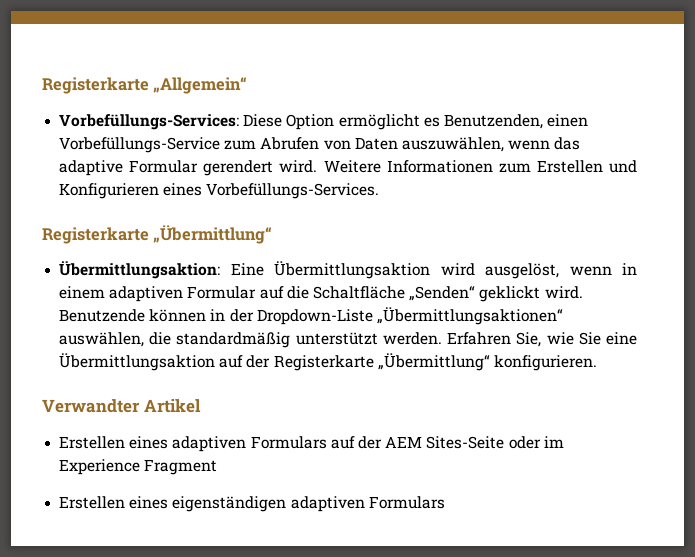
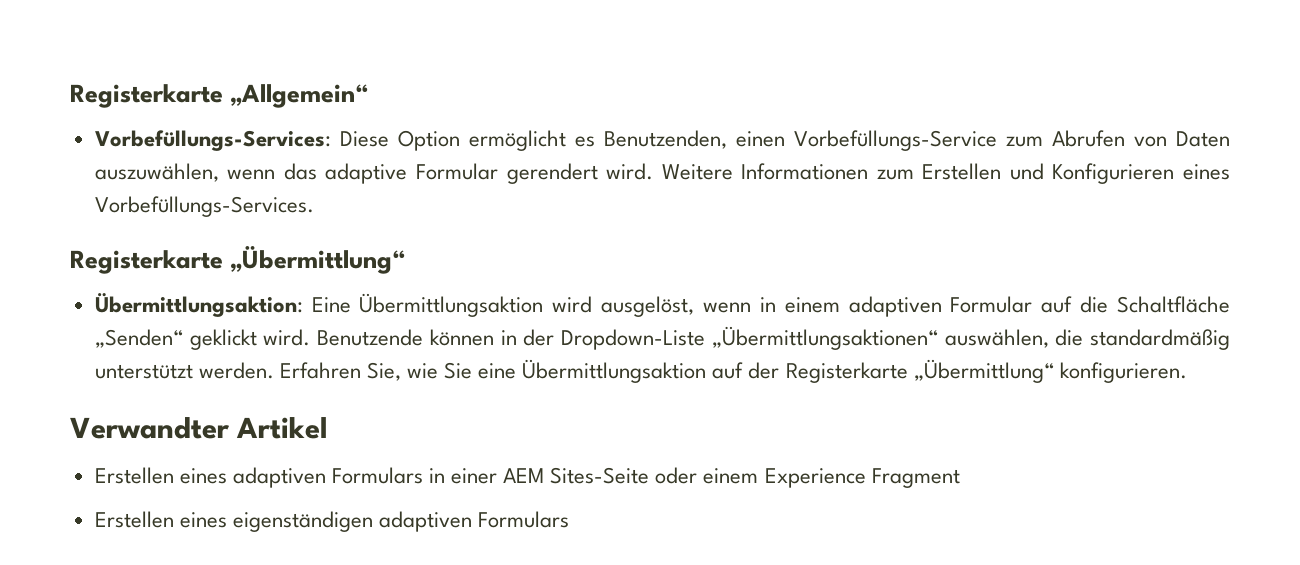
[330,436,382,449] auf der -> [429,468,498,484] in einer
[543,436,564,448] im -> [703,468,759,484] einem

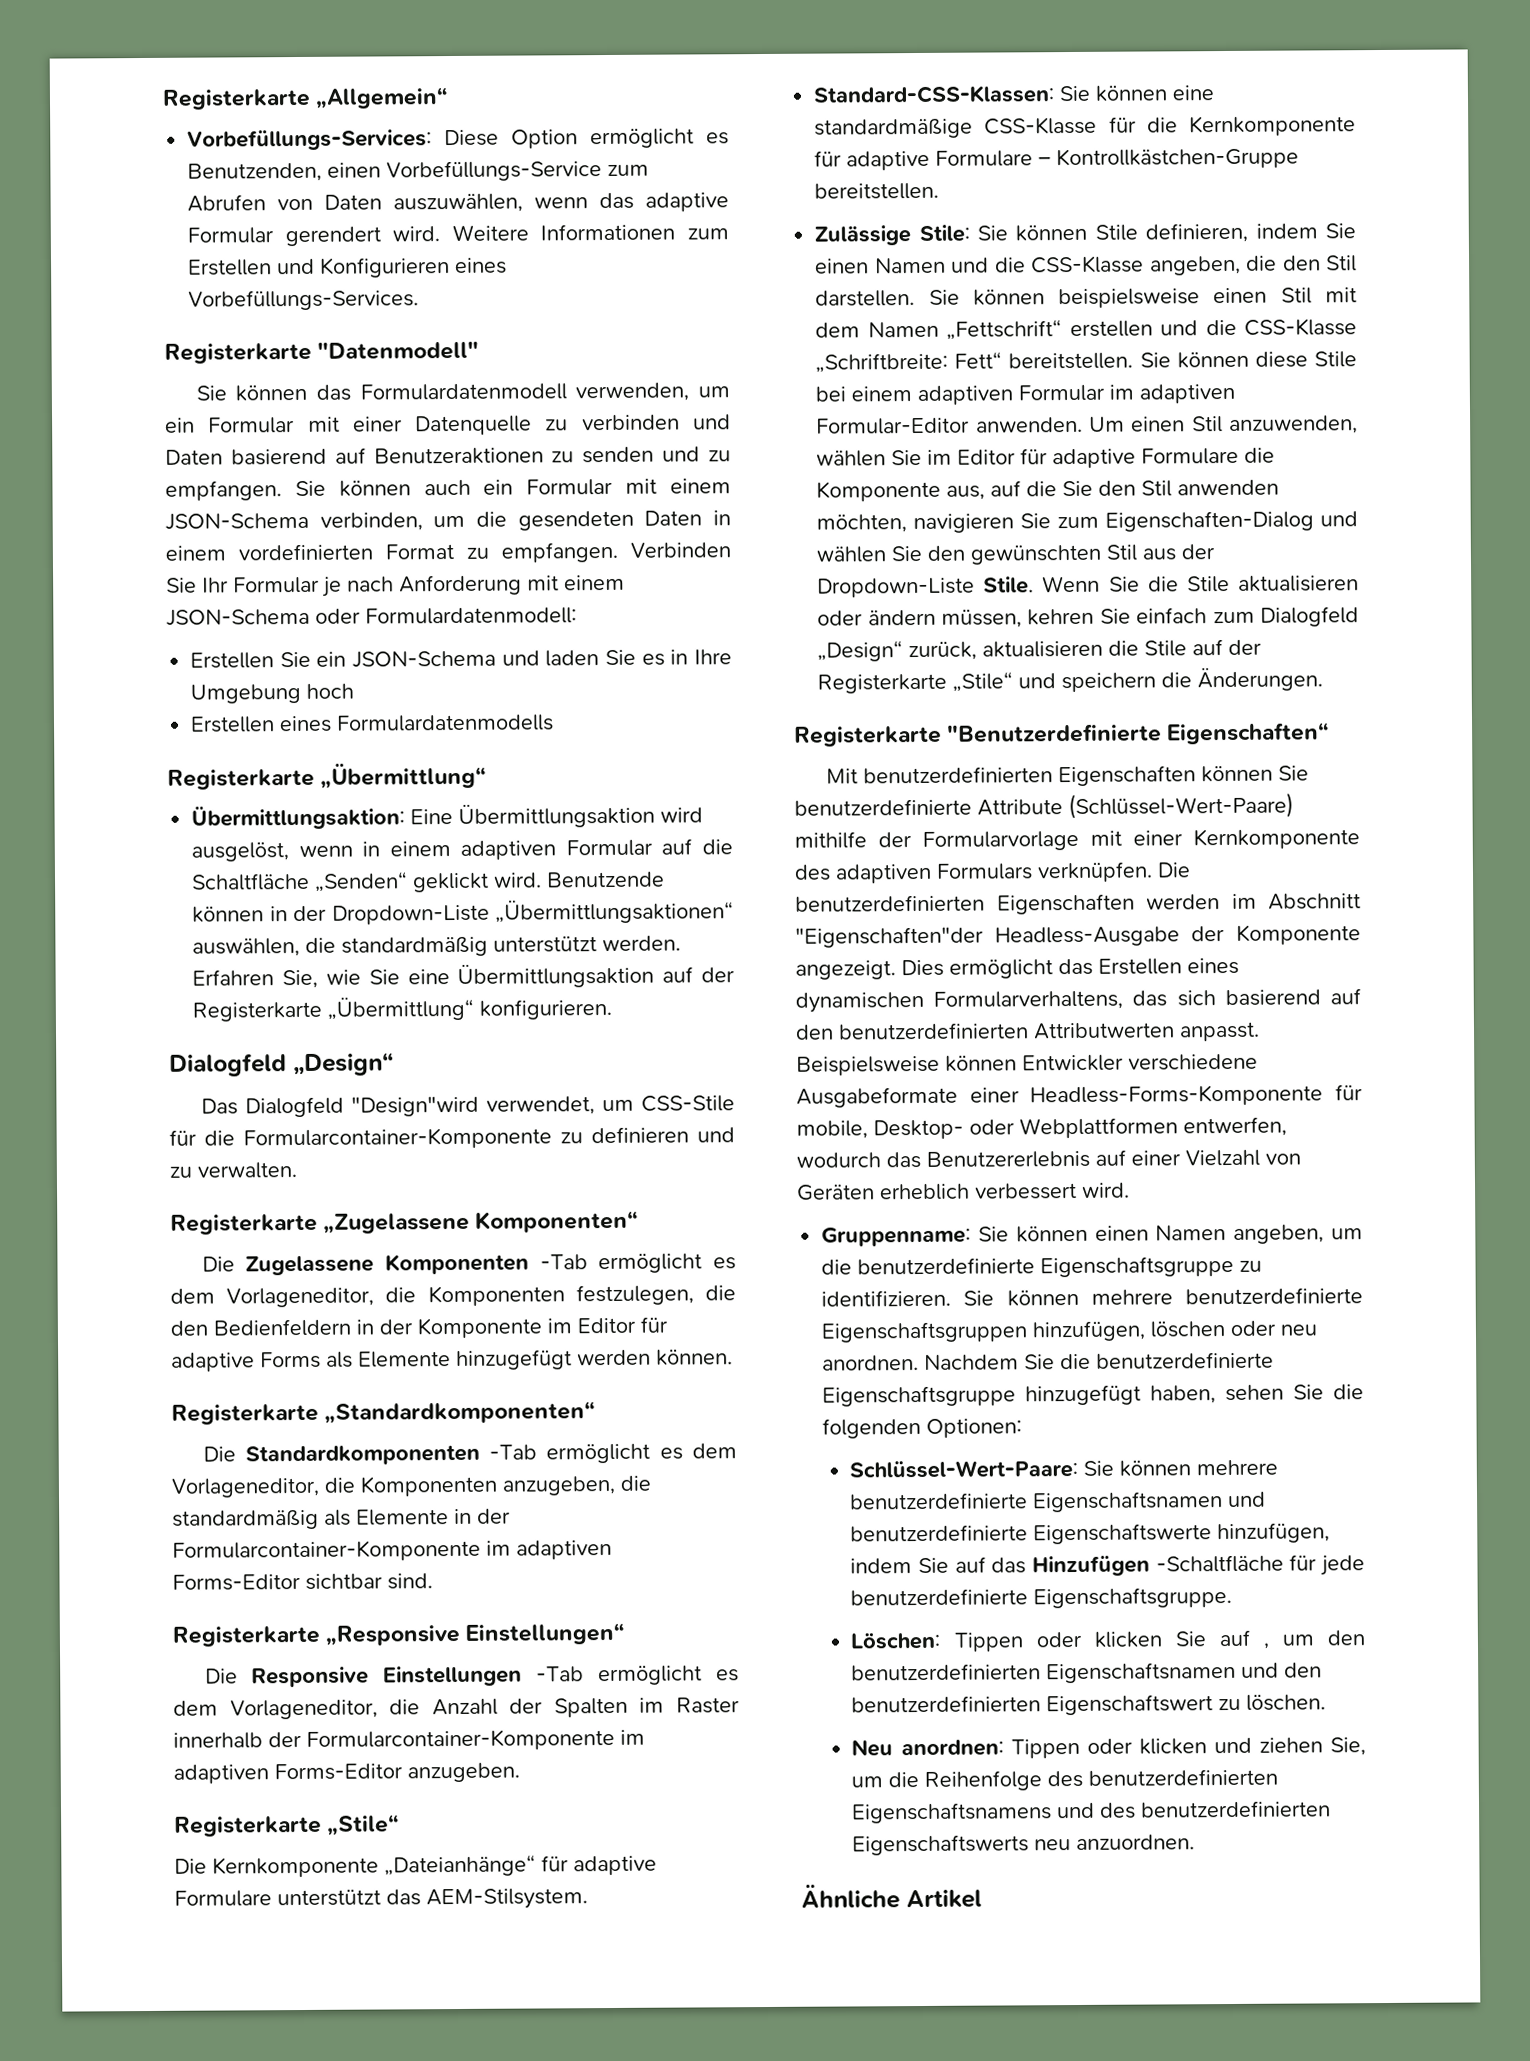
(314, 206) none -> [164,340,480,364] [195,382,730,402] [165,414,731,436] [165,446,731,466] [165,478,731,501] [165,510,731,531] [165,541,731,563] [166,574,625,597] [166,607,577,626] [190,649,732,669] [190,683,355,704] [190,714,555,733] // Registerkarte "Datenmodell" // Sie können das Formulardatenmodell verwenden, um ein Formular mit einer Datenquelle zu verbinden und Daten basierend auf Benutzeraktionen zu senden und zu empfangen. Sie können auch ein Formular mit einem JSON-Schema verbinden, um die gesendeten Daten in einem vordefinierten Format zu empfangen. Verbinden Sie Ihr Formular je nach Anforderung mit einem JSON-Schema oder Formulardatenmodell: // Erstellen Sie ein JSON-Schema und laden Sie es in Ihre Umgebung hoch // Erstellen eines Formulardatenmodells
[70,417,329,439] [94,467,960,488] [94,511,570,532] Verwandter Artikel // Erstellen eines adaptiven Formulars in einer AEM Sites-Seite oder einem Experience Fragment // Erstellen eines eigenständigen adaptiven Formulars -> [169,1052,394,1077] [200,1095,735,1118] [169,1126,735,1150] [169,1162,297,1179] [170,1210,640,1235] [201,1253,736,1276] [170,1284,736,1308] [170,1316,668,1339] [171,1349,733,1372] [171,1401,597,1425] [202,1443,737,1466] [171,1475,651,1498] [172,1508,511,1530] [172,1539,612,1562] [172,1573,433,1591] [172,1622,626,1647] [204,1665,739,1688] [173,1697,740,1720] [173,1728,645,1751] [173,1762,520,1784] [174,1814,401,1837] [174,1854,657,1878] [174,1888,588,1910] [813,85,1216,104] [814,115,1356,139] [814,147,1300,171] [814,182,940,200] [814,222,1356,246] [815,255,1357,276] [815,287,1357,309] [815,318,1357,340] [815,351,1357,373] [815,383,1236,405] [816,415,1358,435] [816,447,1276,469] [816,479,1280,502] [816,510,1358,534] [816,544,1216,565] [817,575,1359,598] [817,606,1359,628] [817,639,1263,662] [817,666,1324,694] [794,722,1331,747] [825,765,1309,787] [794,792,1294,820] [794,828,1360,851] [794,861,1191,884] [795,893,1361,915] [795,924,1361,948] [795,957,1239,980] [795,988,1361,1013] [795,1021,1260,1042] [796,1053,1258,1076] [796,1084,1363,1108] [796,1116,1287,1140] [796,1149,1301,1169] [796,1182,1130,1201] [821,1224,1363,1247] [821,1255,1263,1278] [821,1287,1363,1307] [821,1320,1318,1343] [822,1351,1275,1371] [822,1384,1364,1407] [822,1417,1023,1439] [849,1459,1279,1479] [849,1491,1267,1513] [850,1522,1331,1545] [850,1554,1365,1577] [850,1586,1233,1609] [850,1629,1365,1652] [851,1661,1323,1684] [851,1694,1327,1716] [851,1737,1366,1759] [851,1768,1279,1791] [851,1800,1332,1824] [852,1834,1196,1856] [801,1884,982,1909] Dialogfeld „Design“ // Das Dialogfeld "Design"wird verwendet, um CSS-Stile für die Formularcontainer-Komponente zu definieren und zu verwalten. // Registerkarte „Zugelassene Komponenten“ // Die Zugelassene Komponenten -Tab ermöglicht es dem Vorlageneditor, die Komponenten festzulegen, die den Bedienfeldern in der Komponente im Editor für adaptive Forms als Elemente hinzugefügt werden können. // Registerkarte „Standardkomponenten“ // Die Standardkomponenten -Tab ermöglicht es dem Vorlageneditor, die Komponenten anzugeben, die standardmäßig als Elemente in der Formularcontainer-Komponente im adaptiven Forms-Editor sichtbar sind. // Registerkarte „Responsive Einstellungen“ // Die Responsive Einstellungen -Tab ermöglicht es dem Vorlageneditor, die Anzahl der Spalten im Raster innerhalb der Formularcontainer-Komponente im adaptiven Forms-Editor anzugeben. // Registerkarte „Stile“ // Die Kernkomponente „Dateianhänge“ für adaptive Formulare unterstützt das AEM-Stilsystem. // Standard-CSS-Klassen: Sie können eine standardmäßige CSS-Klasse für die Kernkomponente für adaptive Formulare – Kontrollkästchen-Gruppe bereitstellen. // Zulässige Stile: Sie können Stile definieren, indem Sie einen Namen und die CSS-Klasse angeben, die den Stil darstellen. Sie können beispielsweise einen Stil mit dem Namen „Fettschrift“ erstellen und die CSS-Klasse „Schriftbreite: Fett“ bereitstellen. Sie können diese Stile bei einem adaptiven Formular im adaptiven Formular-Editor anwenden. Um einen Stil anzuwenden, wählen Sie im Editor für adaptive Formulare die Komponente aus, auf die Sie den Stil anwenden möchten, navigieren Sie zum Eigenschaften-Dialog und wählen Sie den gewünschten Stil aus der Dropdown-Liste Stile. Wenn Sie die Stile aktualisieren oder ändern müssen, kehren Sie einfach zum Dialogfeld „Design“ zurück, aktualisieren die Stile auf der Registerkarte „Stile“ und speichern die Änderungen. // Registerkarte "Benutzerdefinierte Eigenschaften“ // Mit benutzerdefinierten Eigenschaften können Sie benutzerdefinierte Attribute (Schlüssel-Wert-Paare) mithilfe der Formularvorlage mit einer Kernkomponente des adaptiven Formulars verknüpfen. Die benutzerdefinierten Eigenschaften werden im Abschnitt "Eigenschaften"der Headless-Ausgabe der Komponente angezeigt. Dies ermöglicht das Erstellen eines dynamischen Formularverhaltens, das sich basierend auf den benutzerdefinierten Attributwerten anpasst. Beispielsweise können Entwickler verschiedene Ausgabeformate einer Headless-Forms-Komponente für mobile, Desktop- oder Webplattformen entwerfen, wodurch das Benutzererlebnis auf einer Vielzahl von Geräten erheblich verbessert wird. // Gruppenname: Sie können einen Namen angeben, um die benutzerdefinierte Eigenschaftsgruppe zu identifizieren. Sie können mehrere benutzerdefinierte Eigenschaftsgruppen hinzufügen, löschen oder neu anordnen. Nachdem Sie die benutzerdefinierte Eigenschaftsgruppe hinzugefügt haben, sehen Sie die folgenden Optionen: // Schlüssel-Wert-Paare: Sie können mehrere benutzerdefinierte Eigenschaftsnamen und benutzerdefinierte Eigenschaftswerte hinzufügen, indem Sie auf das Hinzufügen -Schaltfläche für jede benutzerdefinierte Eigenschaftsgruppe. // Löschen: Tippen oder klicken Sie auf , um den benutzerdefinierten Eigenschaftsnamen und den benutzerdefinierten Eigenschaftswert zu löschen. // Neu anordnen: Tippen oder klicken und ziehen Sie, um die Reihenfolge des benutzerdefinierten Eigenschaftsnamens und des benutzerdefinierten Eigenschaftswerts neu anzuordnen. // Ähnliche Artikel

